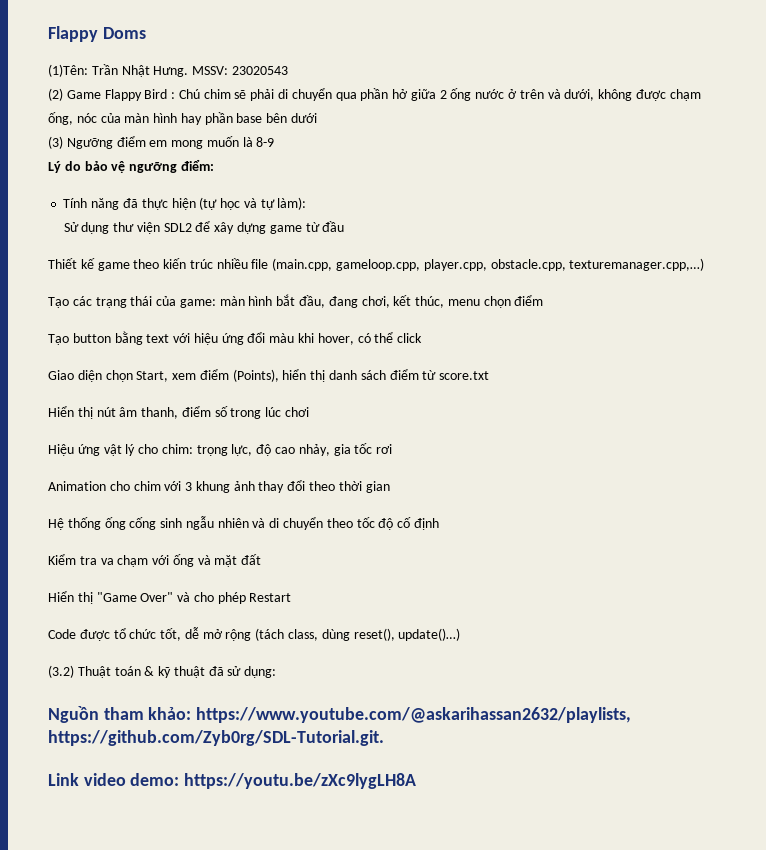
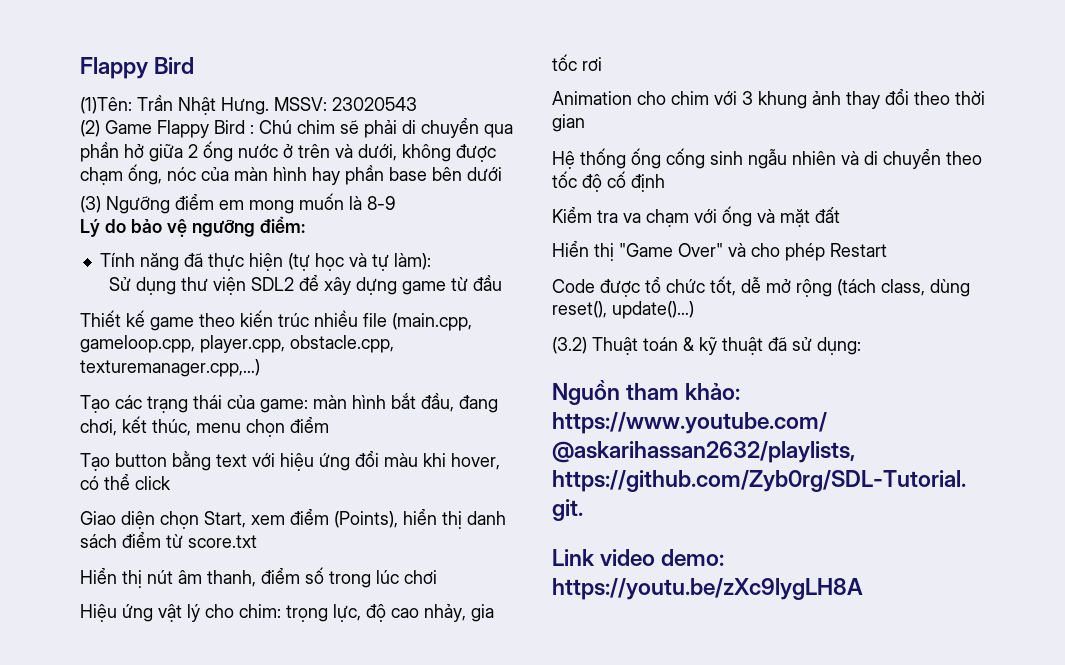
[48,26,146,42] Flappy Doms -> [80,57,195,79] Flappy Bird

